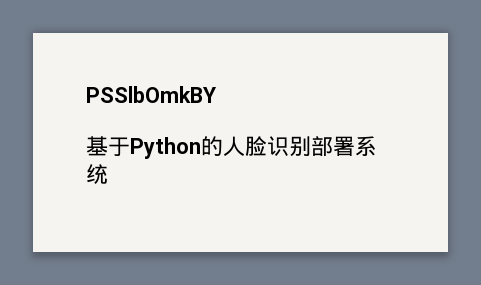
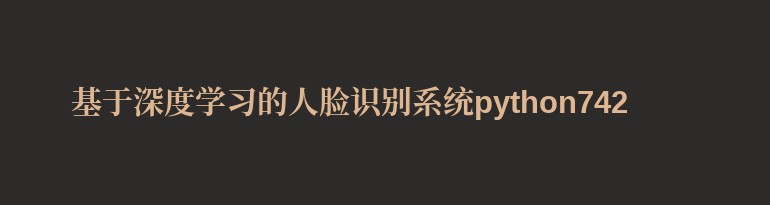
[86,86,217,103] [86,136,201,159] PSSlbOmkBY // 基于Python -> [71,86,257,117] 基于深度学习
[311,136,377,156] [86,164,108,184] 部署系统 -> [412,86,628,120] 系统python742

